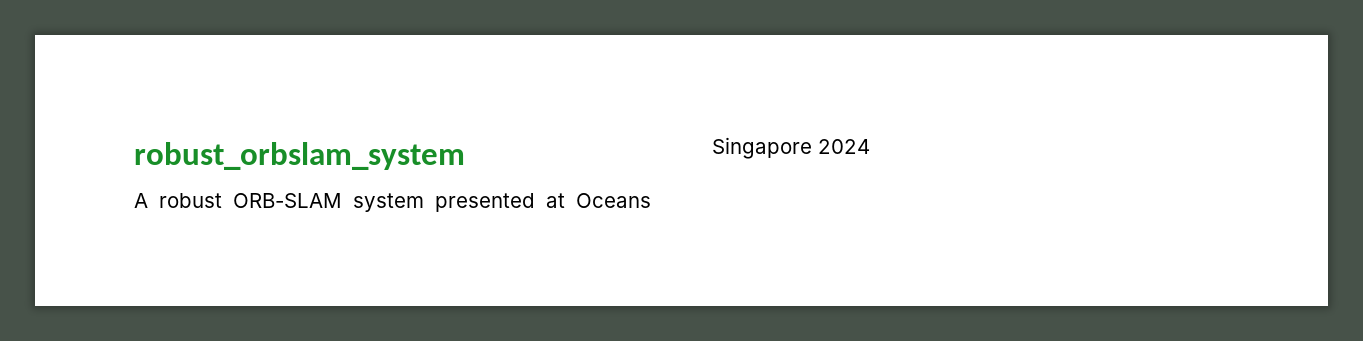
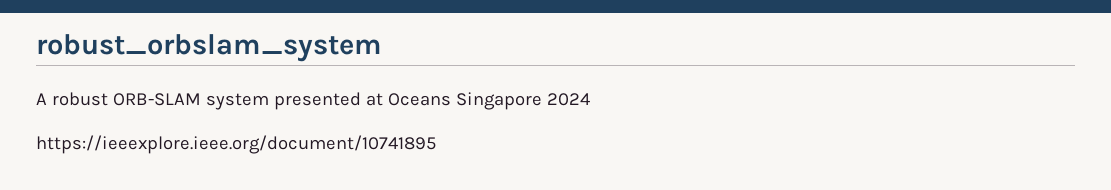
(870, 146) none -> [36,135,436,154] // https://ieeexplore.ieee.org/document/10741895

